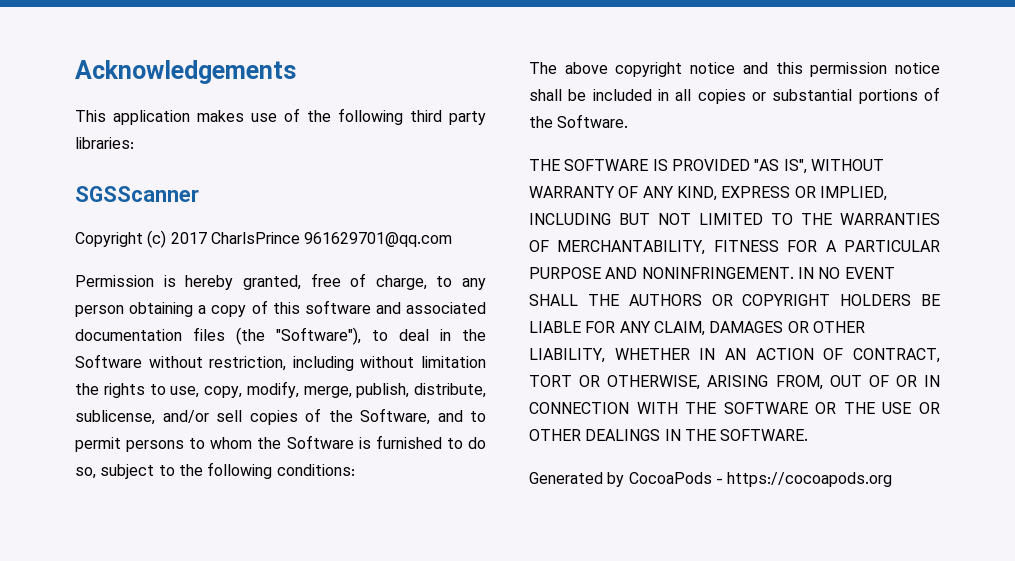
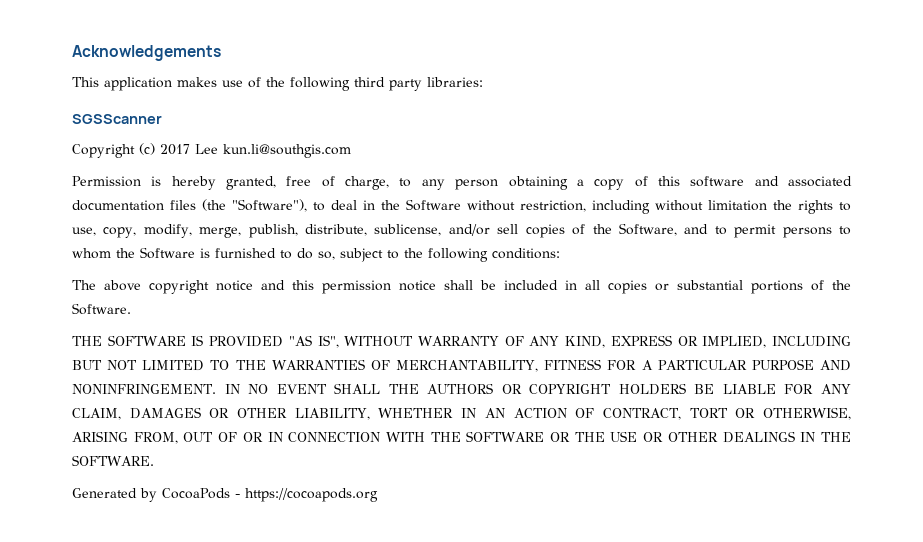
[210,232,453,247] CharlsPrince 961629701@qq.com -> [195,144,351,158] Lee kun.li@southgis.com

